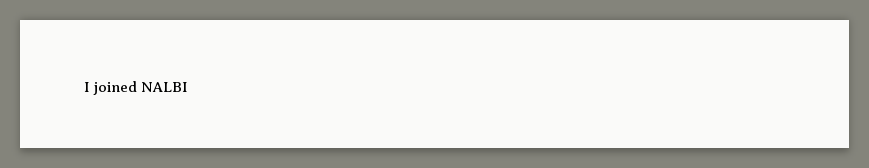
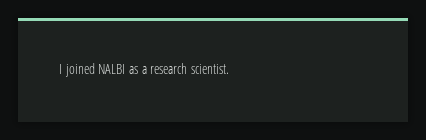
(189, 87) none -> [128,63,229,74] as a research scientist.

